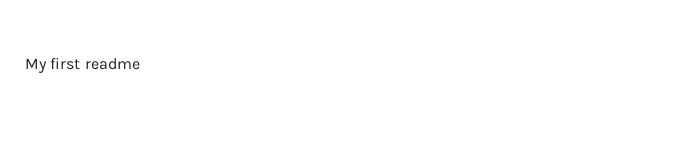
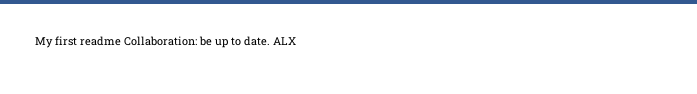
(140, 64) none -> [124,36,296,48] Collaboration: be up to date. ALX

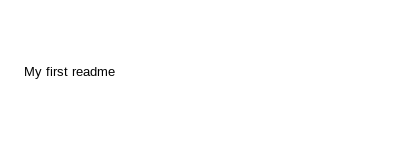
[124,36,296,48] Collaboration: be up to date. ALX -> (115, 71) none

